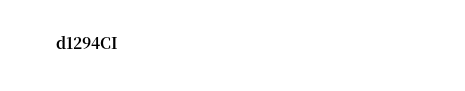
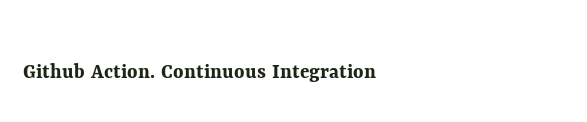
[56,35,118,49] d1294CI -> [23,63,376,82] Github Action. Continuous Integration

